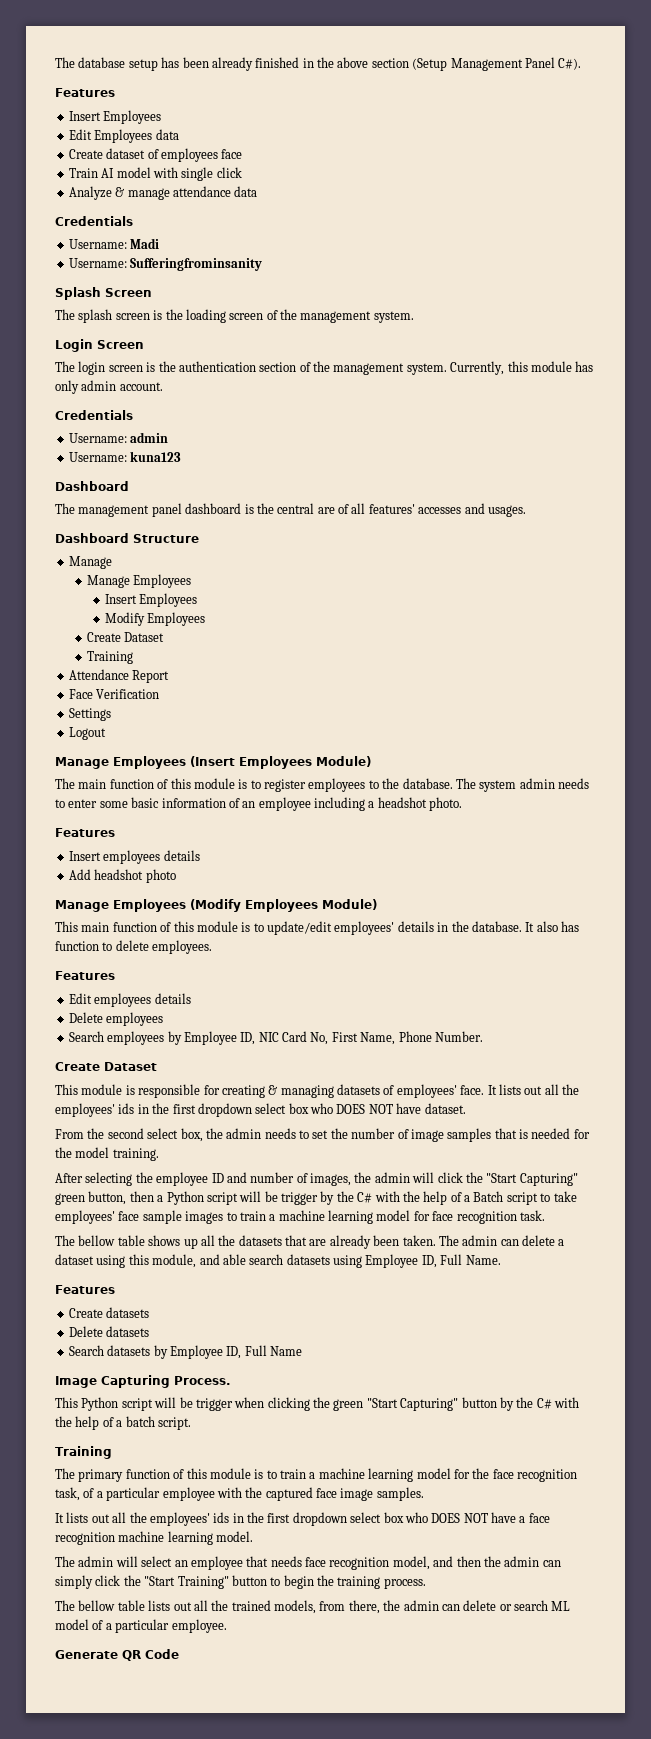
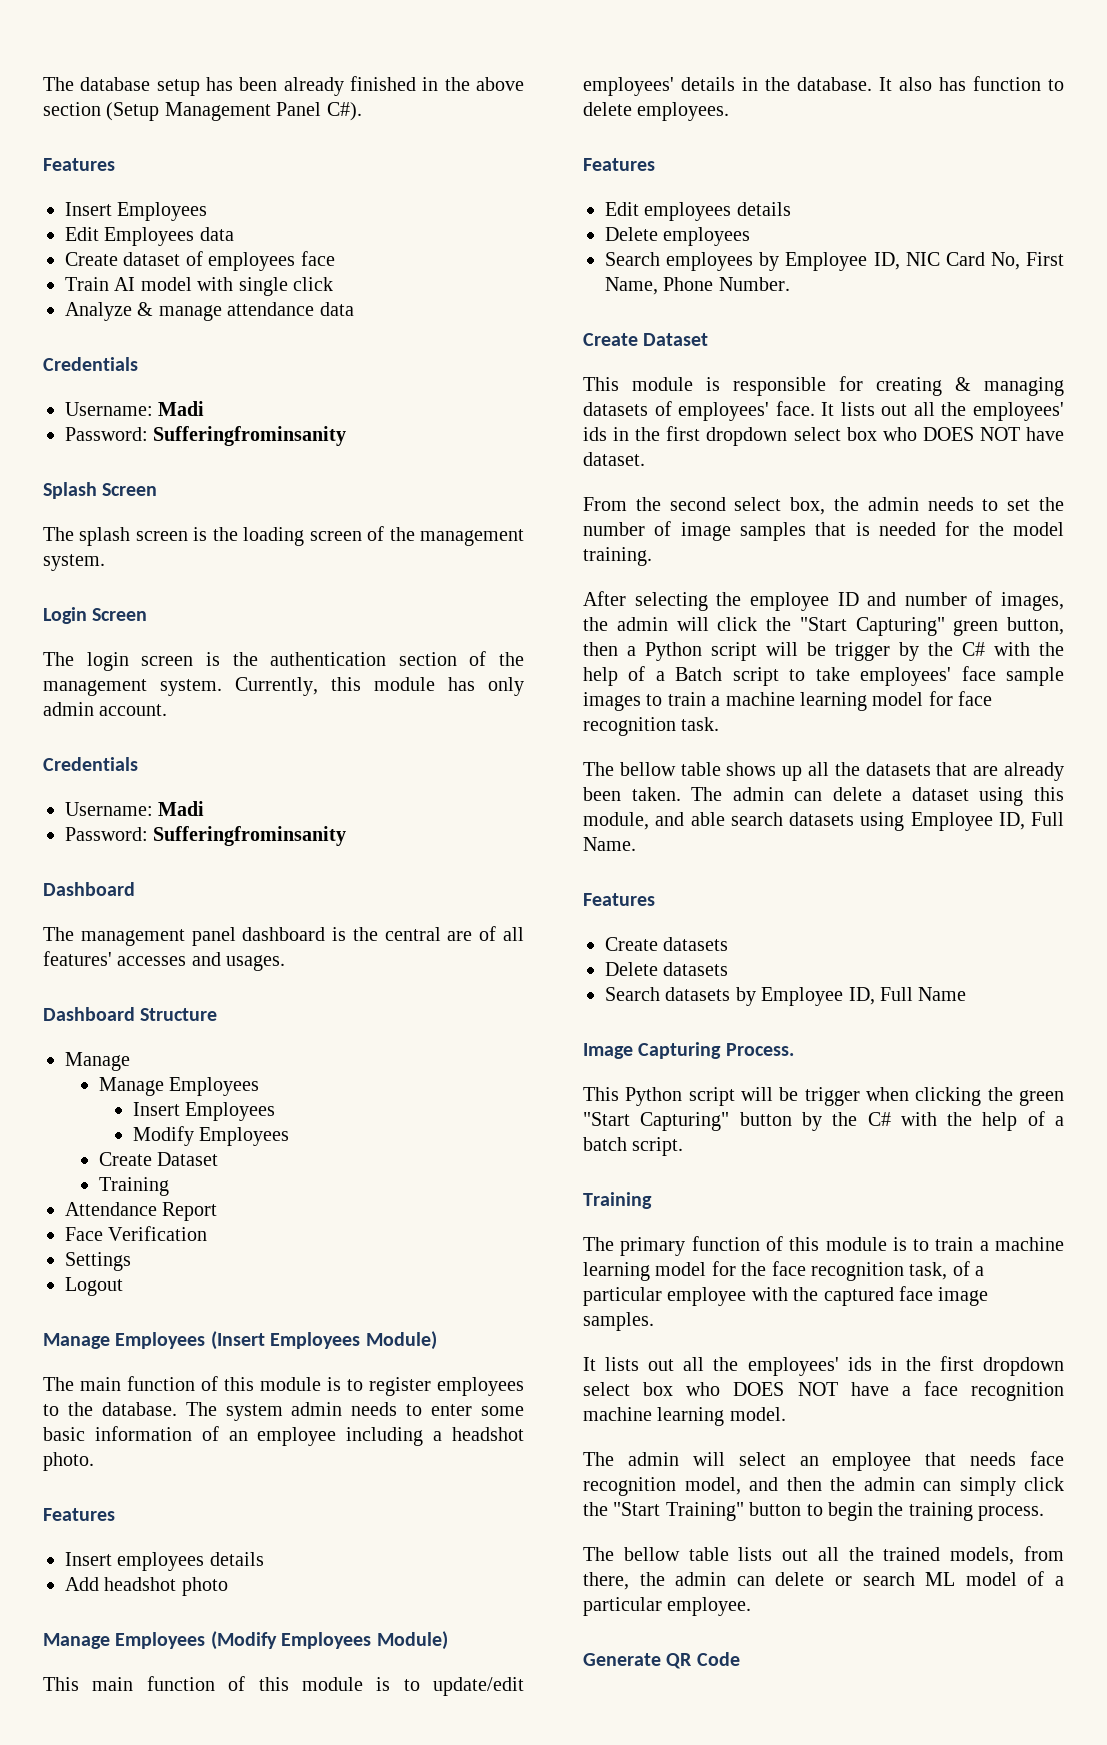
[68,258,127,268] Username: -> [65,427,148,441] Password:
[130,432,169,443] [68,451,182,462] admin // Username: kuna123 -> [158,801,205,816] [65,826,347,846] Madi // Password: Sufferingfrominsanity

